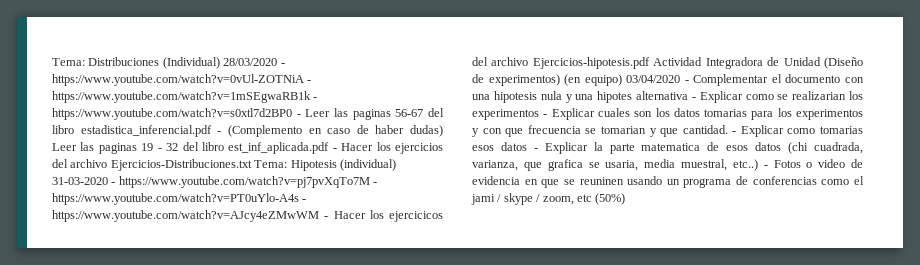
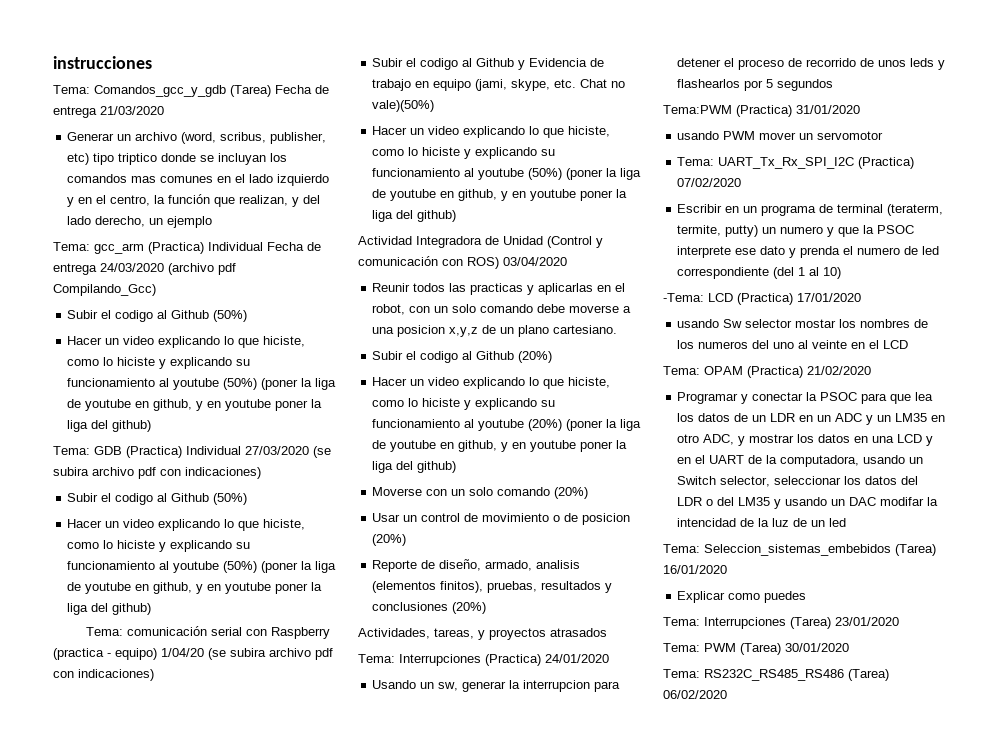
[52,57,285,69] [52,74,312,86] [52,91,318,103] [52,108,445,120] [52,125,443,137] [52,142,444,154] [52,159,396,171] [52,176,378,188] [52,193,307,205] [52,210,443,222] [472,57,863,69] [472,74,864,86] [472,91,863,103] [472,108,863,120] [472,125,863,137] [472,142,863,154] [472,159,863,171] [472,176,864,188] [471,193,626,205] Tema: Distribuciones (Individual) 28/03/2020 - https://www.youtube.com/watch?v=0vUl-ZOTNiA - https://www.youtube.com/watch?v=1mSEgwaRB1k - https://www.youtube.com/watch?v=s0xtl7d2BP0 - Leer las paginas 56-67 del libro estadistica_inferencial.pdf - (Complemento en caso de haber dudas) Leer las paginas 19 - 32 del libro est_inf_aplicada.pdf - Hacer los ejercicios del archivo Ejercicios-Distribuciones.txt Tema: Hipotesis (individual) 31-03-2020 - https://www.youtube.com/watch?v=pj7pvXqTo7M - https://www.youtube.com/watch?v=PT0uYlo-A4s - https://www.youtube.com/watch?v=AJcy4eZMwWM - Hacer los ejercicicos del archivo Ejercicios-hipotesis.pdf Actividad Integradora de Unidad (Diseño de experimentos) (en equipo) 03/04/2020 - Complementar el documento con una hipotesis nula y una hipotes alternativa - Explicar como se realizarian los experimentos - Explicar cuales son los datos tomarias para los experimentos y con que frecuencia se tomarian y que cantidad. - Explicar como tomarias esos datos - Explicar la parte matematica de esos datos (chi cuadrada, varianza, que grafica se usaria, media muestral, etc..) - Fotos o video de evidencia en que se reuninen usando un programa de conferencias como el jami / skype / zoom, etc (50%) -> [53,56,152,69] [53,85,329,97] [53,106,164,118] [67,132,327,144] [67,153,288,165] [67,174,330,186] [67,194,321,207] [67,216,213,228] [53,242,321,254] [53,263,236,275] [53,284,156,296] [67,310,248,322] [67,336,306,348] [67,357,251,369] [67,378,337,390] [67,399,323,411] [67,420,152,432] [53,446,331,458] [53,467,261,479] [67,493,248,505] [67,519,306,531] [67,540,251,552] [67,561,337,573] [67,582,323,594] [67,603,152,615] [86,626,331,639] [53,648,333,660] [53,669,154,681] [372,58,605,70] [372,79,626,91] [372,100,435,112] [372,126,611,138] [372,147,556,159] [372,168,642,180] [372,189,628,201] [372,210,457,222] [358,236,603,248] [358,256,567,269] [372,283,626,295] [372,304,632,315] [372,325,618,337] [372,351,553,363] [372,377,611,389] [372,398,556,410] [372,419,642,431] [372,440,628,452] [372,461,457,473] [372,487,589,499] [372,513,631,525] [372,534,407,546] [372,559,581,572] [372,581,613,593] [372,602,487,614] [358,628,607,640] [358,654,609,666] [372,680,621,692] [677,58,946,70] [677,79,834,91] [663,105,860,117] [677,131,884,140] [677,157,915,169] [677,178,742,187] [677,204,944,216] [677,225,915,237] [677,246,940,258] [677,267,842,279] [663,293,861,305] [677,319,929,328] [677,340,909,349] [663,366,871,378] [677,392,934,404] [677,413,946,425] [677,434,934,446] [677,455,924,467] [677,476,919,487] [677,497,939,509] [677,518,847,527] [663,544,936,556] [663,565,727,574] [677,591,807,603] [663,617,899,629] [663,643,849,655] [663,669,889,681] [663,690,727,699] instrucciones // Tema: Comandos_gcc_y_gdb (Tarea) Fecha de entrega 21/03/2020 // Generar un archivo (word, scribus, publisher, etc) tipo triptico donde se incluyan los comandos mas comunes en el lado izquierdo y en el centro, la función que realizan, y del lado derecho, un ejemplo // Tema: gcc_arm (Practica) Individual Fecha de entrega 24/03/2020 (archivo pdf Compilando_Gcc) // Subir el codigo al Github (50%) // Hacer un video explicando lo que hiciste, como lo hiciste y explicando su funcionamiento al youtube (50%) (poner la liga de youtube en github, y en youtube poner la liga del github) // Tema: GDB (Practica) Individual 27/03/2020 (se subira archivo pdf con indicaciones) // Subir el codigo al Github (50%) // Hacer un video explicando lo que hiciste, como lo hiciste y explicando su funcionamiento al youtube (50%) (poner la liga de youtube en github, y en youtube poner la liga del github) // Tema: comunicación serial con Raspberry (practica - equipo) 1/04/20 (se subira archivo pdf con indicaciones) // Subir el codigo al Github y Evidencia de trabajo en equipo (jami, skype, etc. Chat no vale)(50%) // Hacer un video explicando lo que hiciste, como lo hiciste y explicando su funcionamiento al youtube (50%) (poner la liga de youtube en github, y en youtube poner la liga del github) // Actividad Integradora de Unidad (Control y comunicación con ROS) 03/04/2020 // Reunir todos las practicas y aplicarlas en el robot, con un solo comando debe moverse a una posicion x,y,z de un plano cartesiano. // Subir el codigo al Github (20%) // Hacer un video explicando lo que hiciste, como lo hiciste y explicando su funcionamiento al youtube (20%) (poner la liga de youtube en github, y en youtube poner la liga del github) // Moverse con un solo comando (20%) // Usar un control de movimiento o de posicion (20%) // Reporte de diseño, armado, analisis (elementos finitos), pruebas, resultados y conclusiones (20%) // Actividades, tareas, y proyectos atrasados // Tema: Interrupciones (Practica) 24/01/2020 // Usando un sw, generar la interrupcion para detener el proceso de recorrido de unos leds y flashearlos por 5 segundos // Tema:PWM (Practica) 31/01/2020 // usando PWM mover un servomotor // Tema: UART_Tx_Rx_SPI_I2C (Practica) 07/02/2020 // Escribir en un programa de terminal (teraterm, termite, putty) un numero y que la PSOC interprete ese dato y prenda el numero de led correspondiente (del 1 al 10) // -Tema: LCD (Practica) 17/01/2020 // usando Sw selector mostar los nombres de los numeros del uno al veinte en el LCD // Tema: OPAM (Practica) 21/02/2020 // Programar y conectar la PSOC para que lea los datos de un LDR en un ADC y un LM35 en otro ADC, y mostrar los datos en una LCD y en el UART de la computadora, usando un Switch selector, seleccionar los datos del LDR o del LM35 y usando un DAC modifar la intencidad de la luz de un led // Tema: Seleccion_sistemas_embebidos (Tarea) 16/01/2020 // Explicar como puedes // Tema: Interrupciones (Tarea) 23/01/2020 // Tema: PWM (Tarea) 30/01/2020 // Tema: RS232C_RS485_RS486 (Tarea) 06/02/2020

